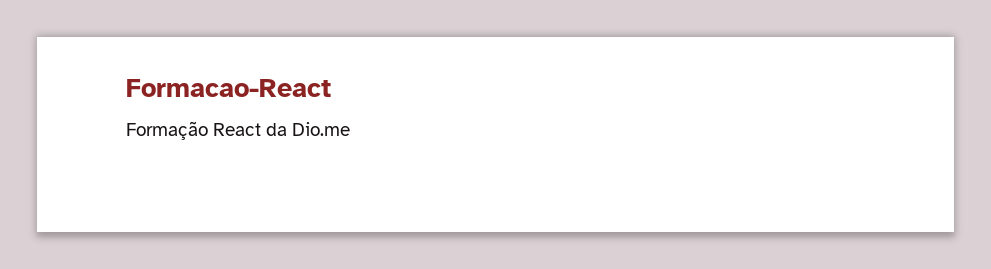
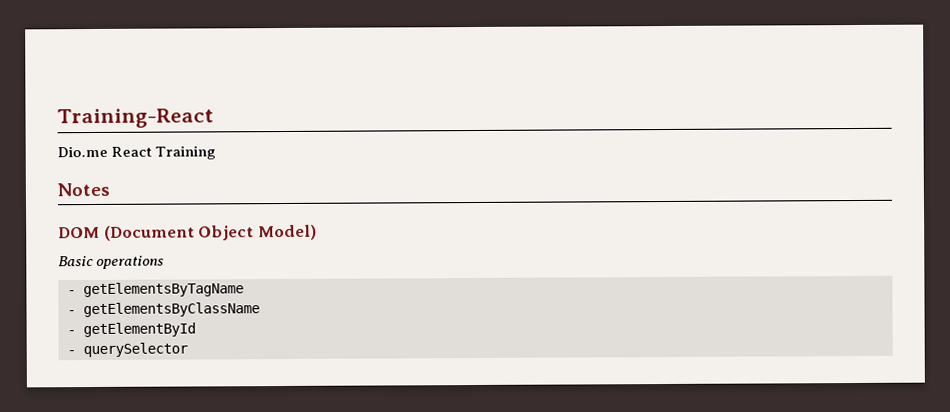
[126,79,331,97] [126,121,351,140] Formacao-React // Formação React da Dio.me -> [57,108,214,129] [57,146,217,160] [57,182,110,197] [58,224,317,241] [58,255,165,269] [67,282,244,298] [67,302,260,318] [67,322,196,338] [67,342,188,358] Training-React // Dio.me React Training // Notes // DOM (Document Object Model) // Basic operations // - getElementsByTagName // - getElementsByClassName // - getElementById // - querySelector

